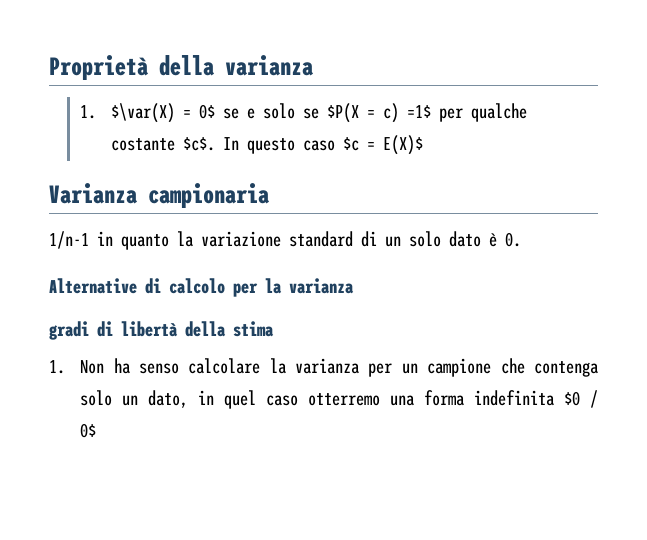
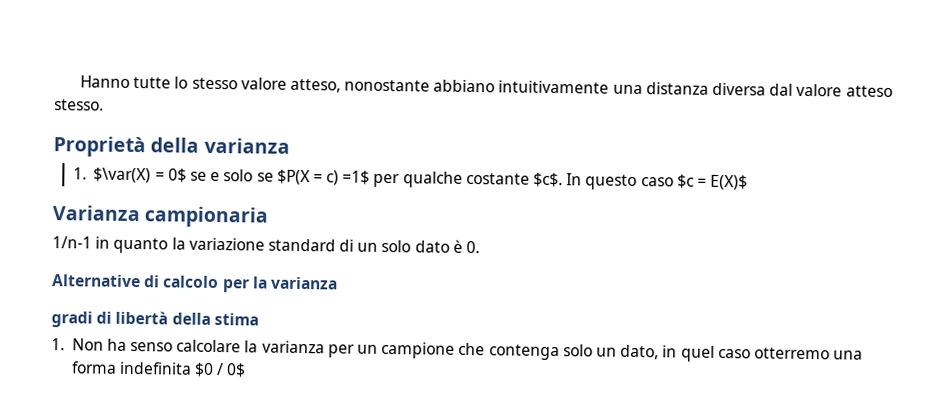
(49, 67) none -> [79,75,893,98] [54,99,104,111] Hanno tutte lo stesso valore atteso, nonostante abbiano intuitivamente una distanza diversa dal valore atteso stesso. //

